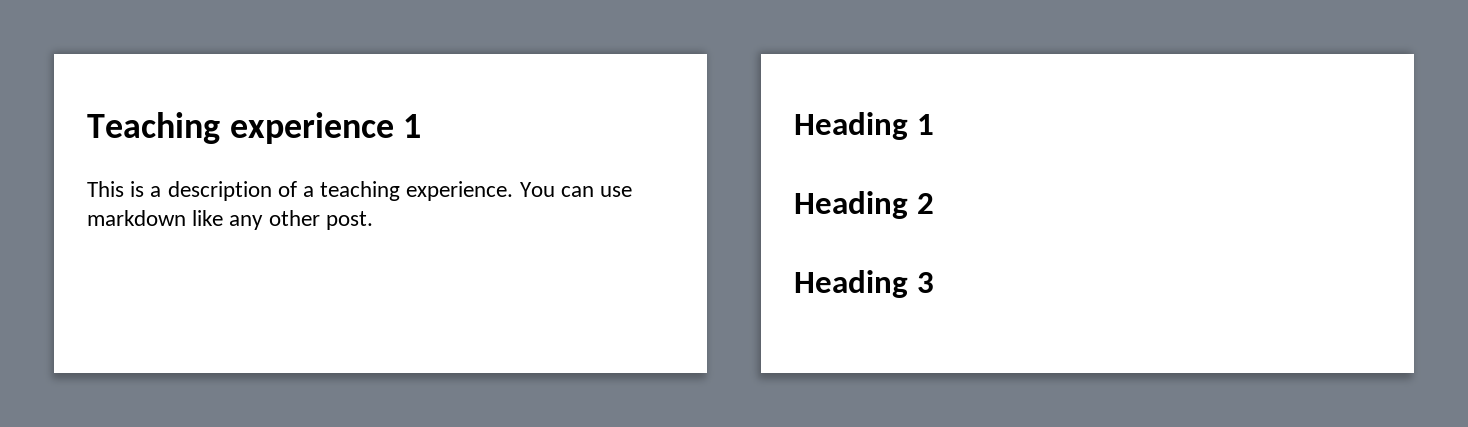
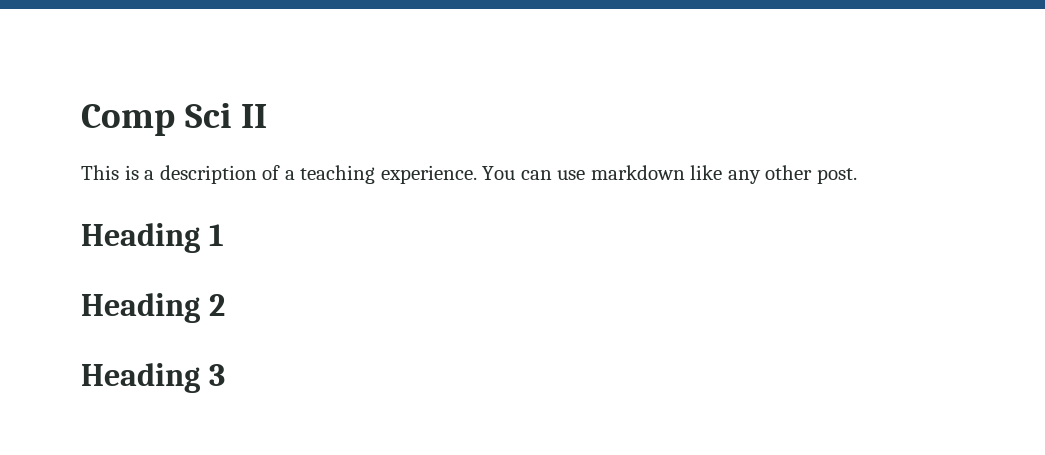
[87,112,422,144] Teaching experience 1 -> [81,103,267,136] Comp Sci II

